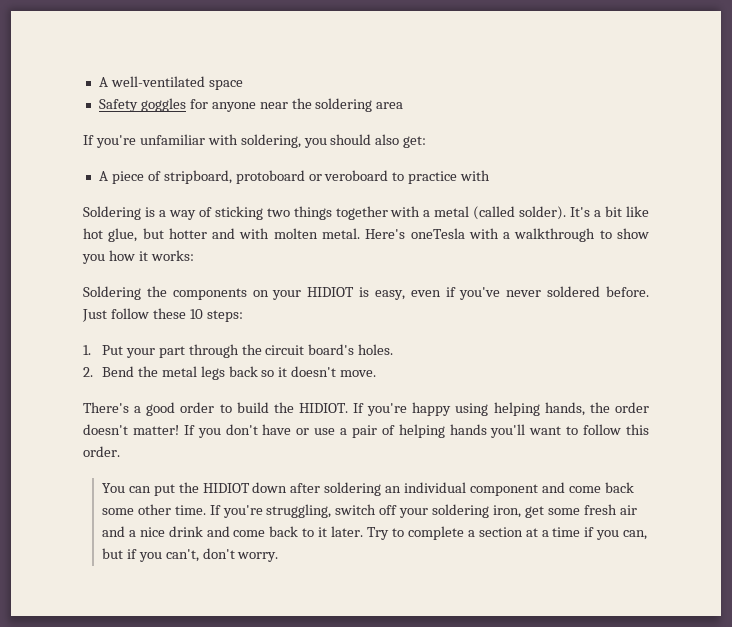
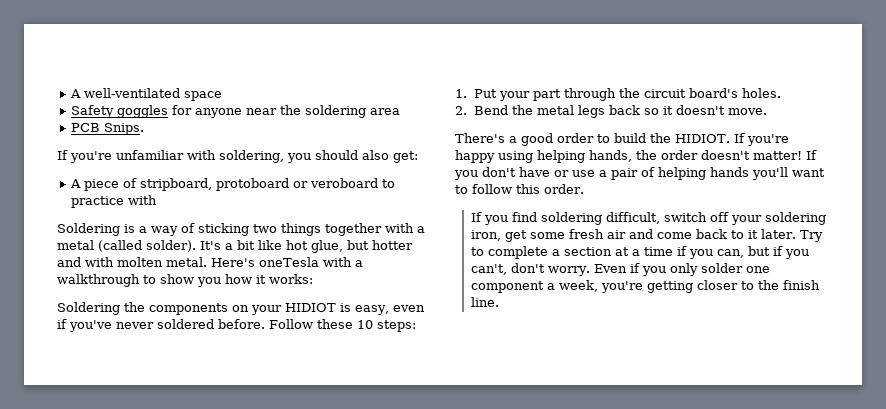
(404, 105) none -> [71,123,145,135] // PCB Snips.
[82,308,149,322] Just follow -> [269,319,313,329] Follow
[101,482,634,496] [101,504,332,518] You can put the HIDIOT down after soldering an individual component and come back some other time. If you're struggling, -> [471,212,661,225] If you find soldering difficult,
[128,526,230,537] a nice drink and -> (654, 234) none
(279, 557) none -> [593,263,770,276] [471,280,821,293] [471,297,500,307] Even if you only solder one component a week, you're getting closer to the finish line.

